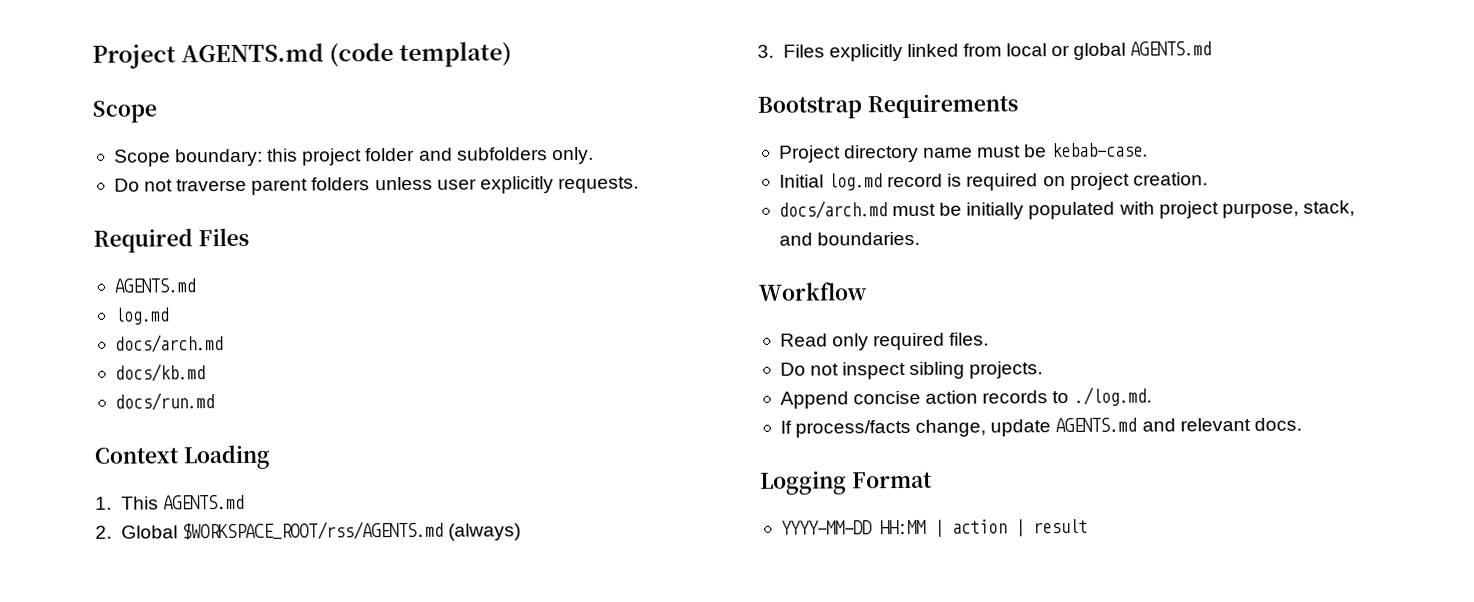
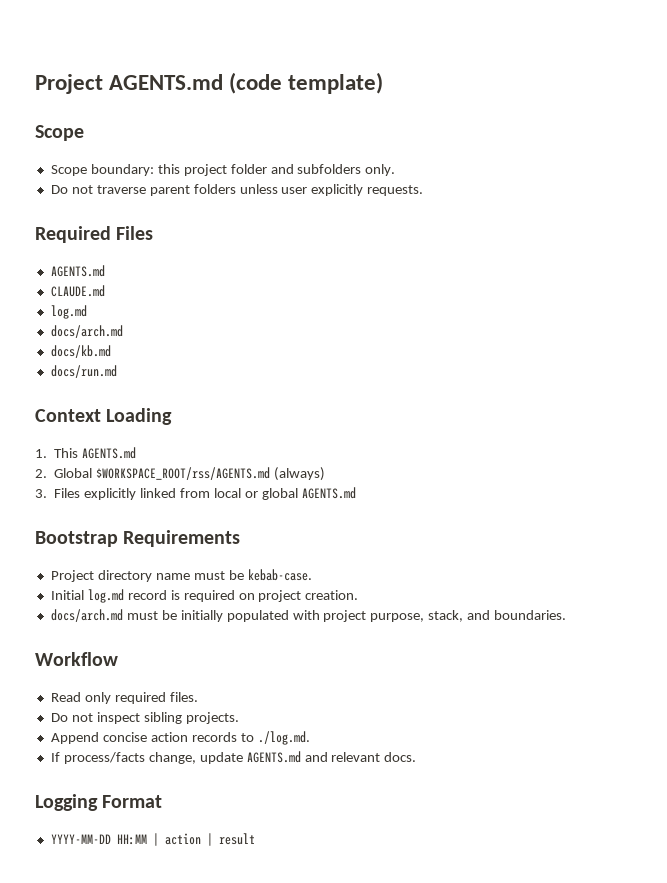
(196, 285) none -> [50,285,105,297] // CLAUDE.md

